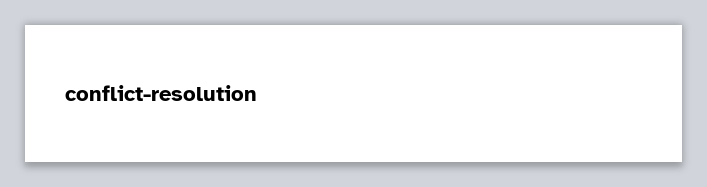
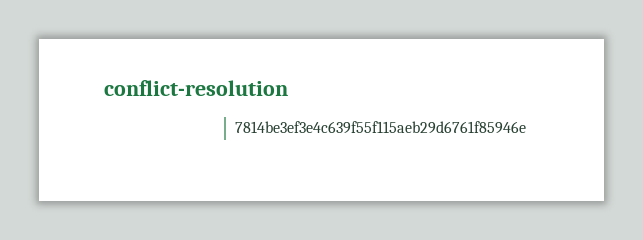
(257, 93) none -> [234,121,526,134] // 7814be3ef3e4c639f55f115aeb29d6761f85946e

